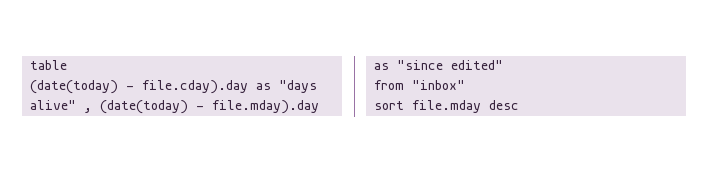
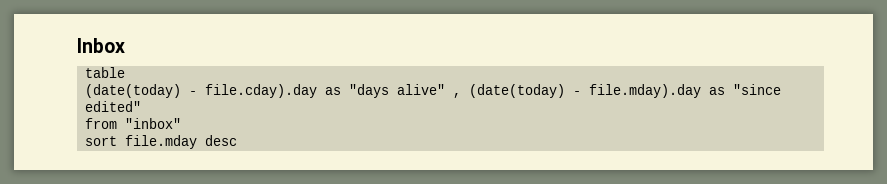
(30, 65) none -> [77,38,125,53] Inbox //

